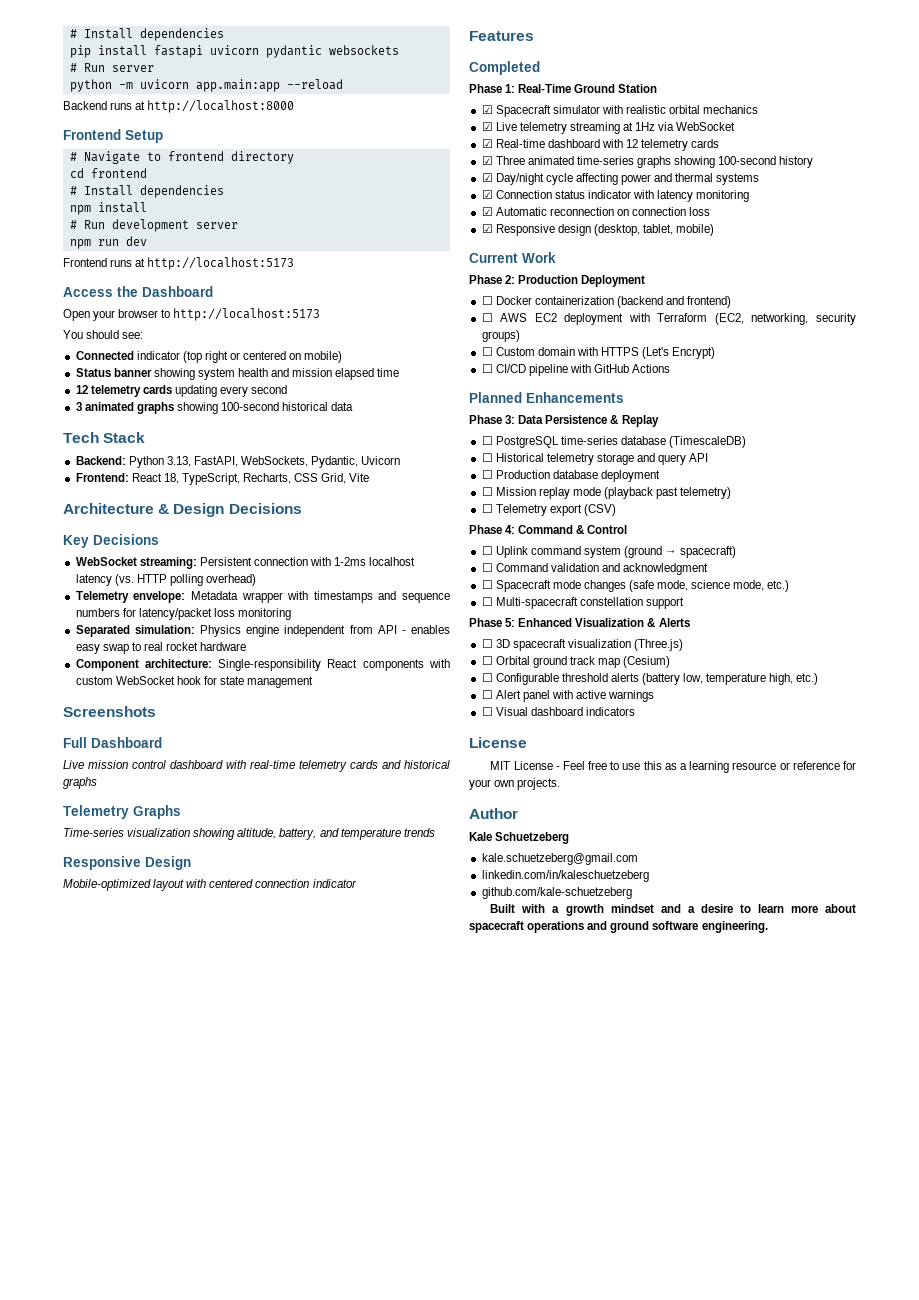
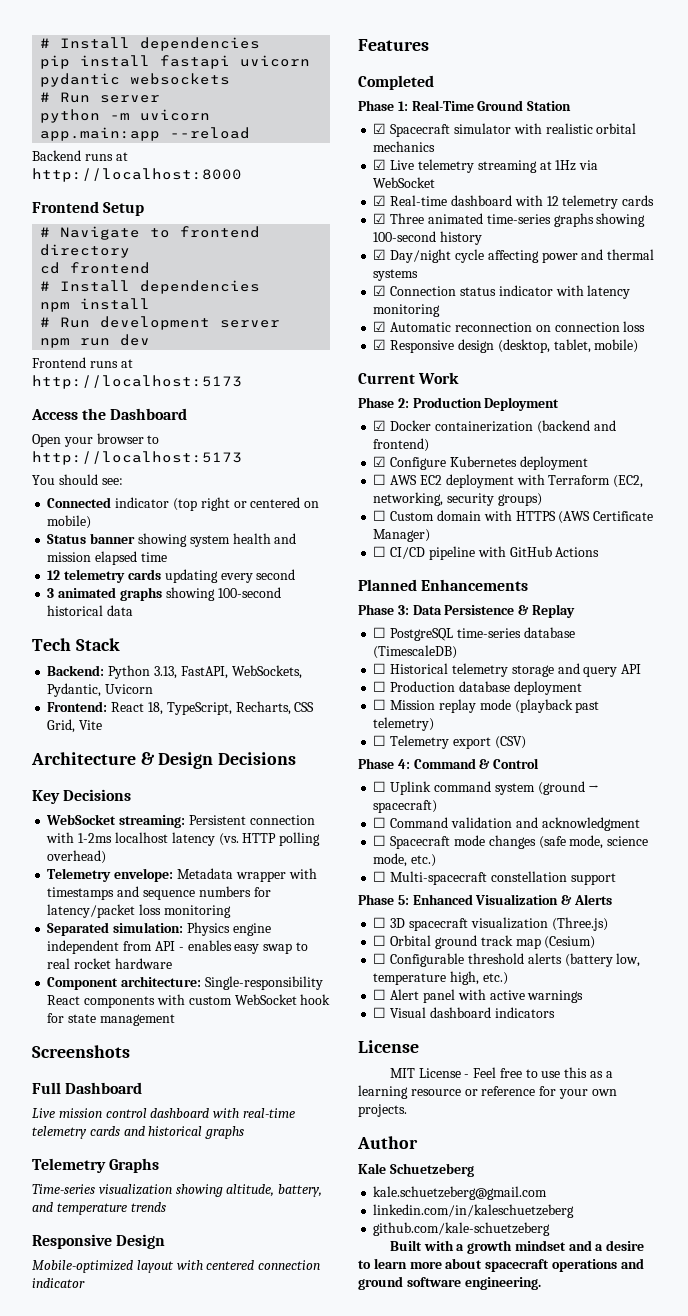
[481,296,493,305] ☐ -> [373,420,387,431] ☑
(732, 302) none -> [373,456,588,470] // ☑ Configure Kubernetes deployment
[642,347,716,359] (Let's Encrypt) -> [558,511,654,524] [373,529,431,542] (AWS Certificate Manager)

